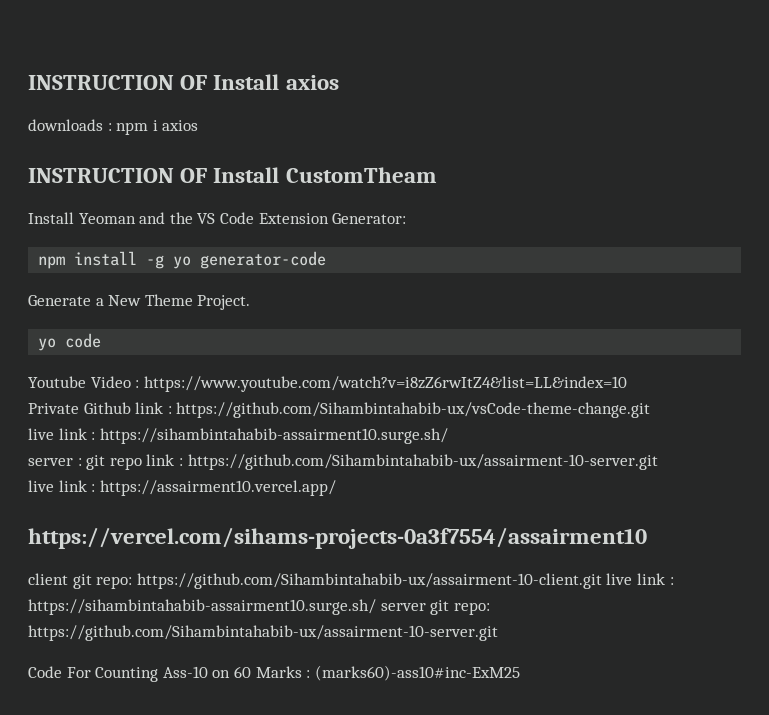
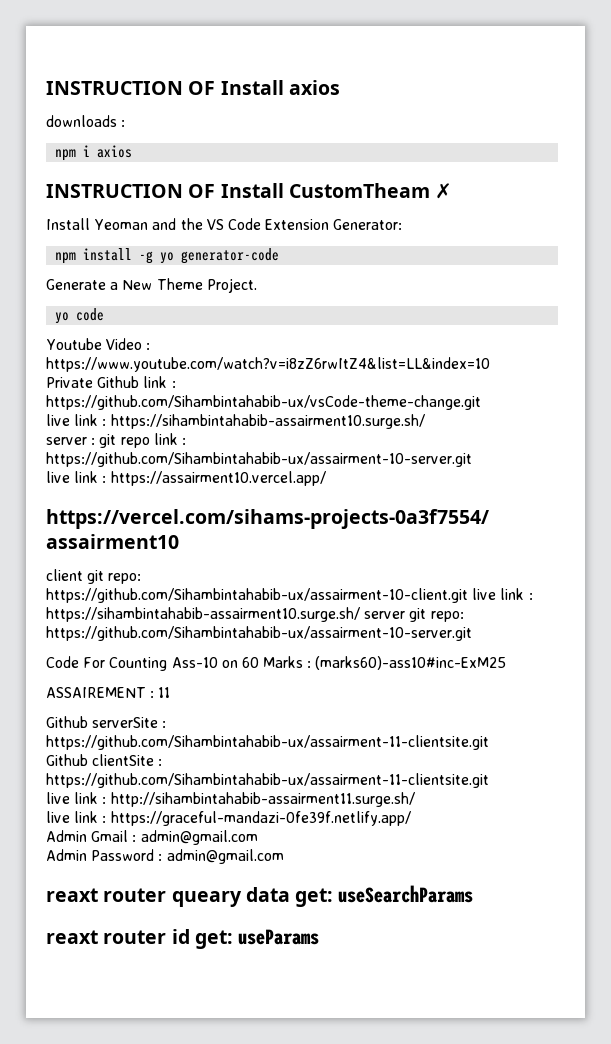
(112, 127) none -> (126, 123) //
(437, 175) none -> [435,183,453,199] ✗
(520, 673) none -> [46,687,171,698] [46,716,167,728] [46,735,489,750] [46,754,163,766] [46,773,489,788] [46,792,415,807] [46,811,411,826] [46,830,258,845] [46,849,284,864] [46,885,474,907] [46,929,320,949] // ASSAIREMENT : 11 // Github serverSite : https://github.com/Sihambintahabib-ux/assairment-11-clientsite.git // Github clientSite : https://github.com/Sihambintahabib-ux/assairment-11-clientsite.git // live link : http://sihambintahabib-assairment11.surge.sh/ // live link : https://graceful-mandazi-0fe39f.netlify.app/ // Admin Gmail : admin@gmail.com // Admin Password : admin@gmail.com // reaxt router queary data get: useSearchParams // reaxt router id get: useParams

